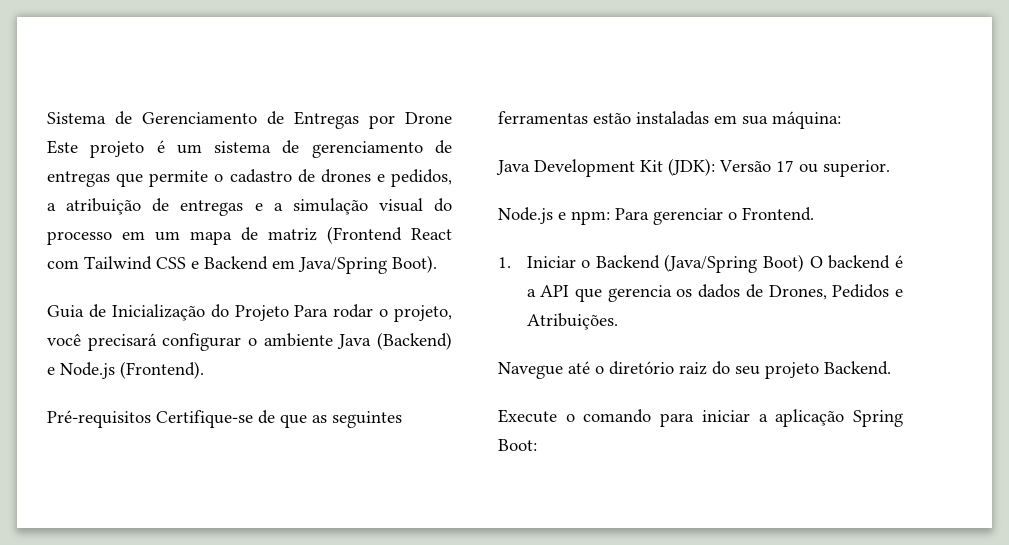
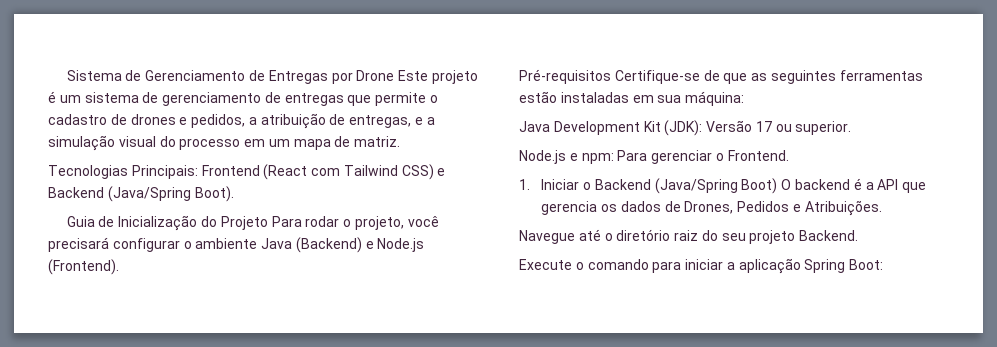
[180,200,244,216] entregas -> [349,115,412,128] entregas,
[268,226,452,244] matriz (Frontend React -> [354,136,401,147] [48,164,308,180] matriz. // Tecnologias Principais: Frontend (React
[156,257,186,269] CSS -> [401,164,434,180] CSS)
[272,257,387,274] em Java/Spring -> [107,186,191,202] (Java/Spring

